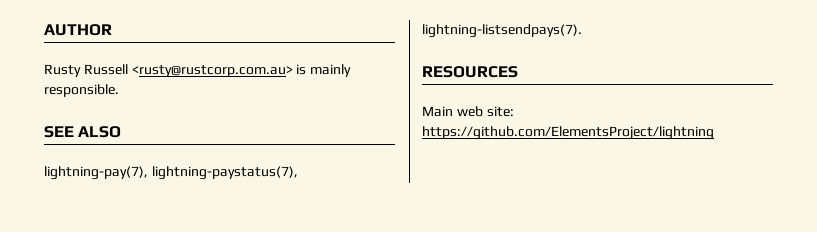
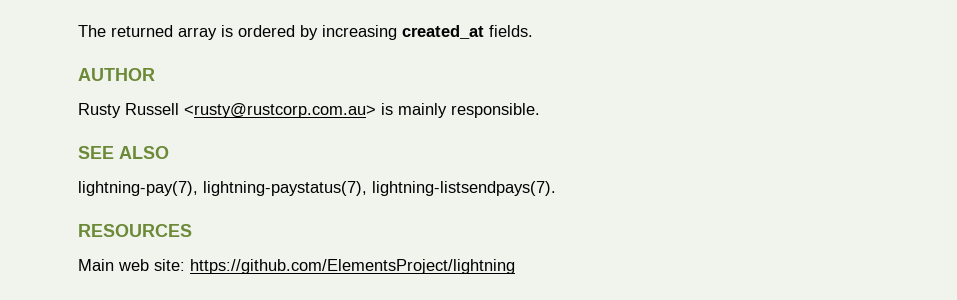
(44, 30) none -> [78,25,533,40] The returned array is ordered by increasing created_at fields. //

